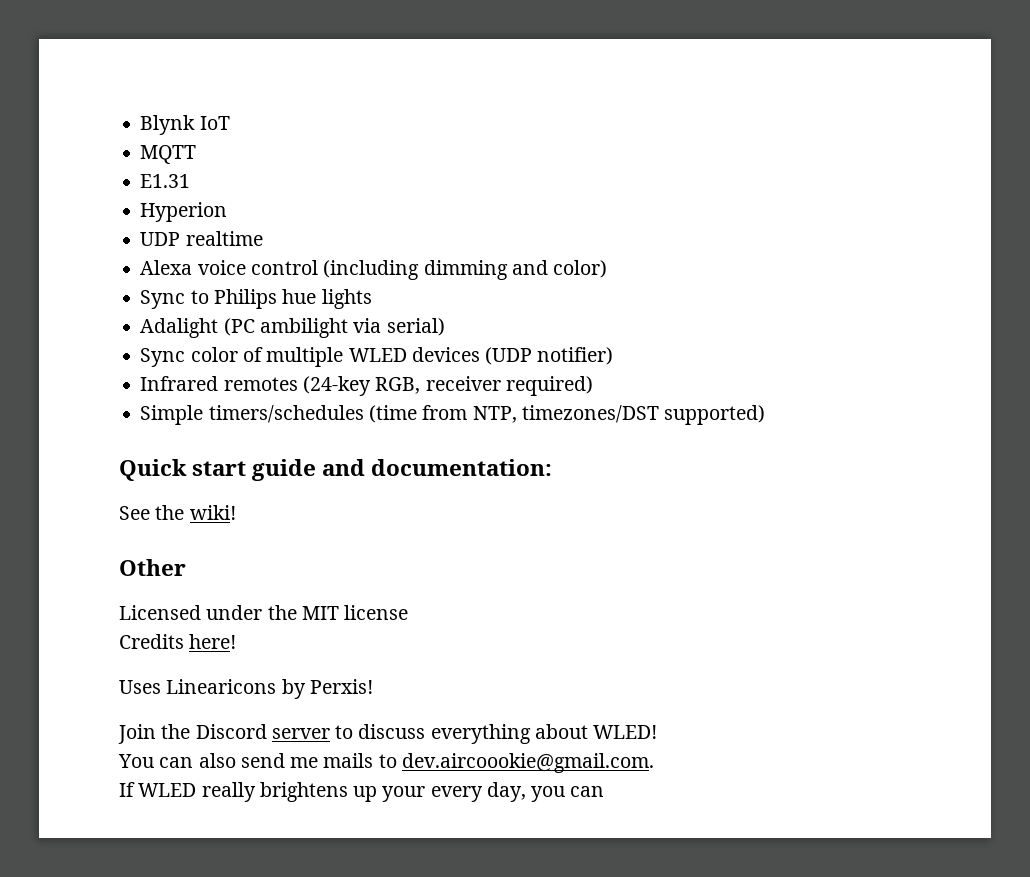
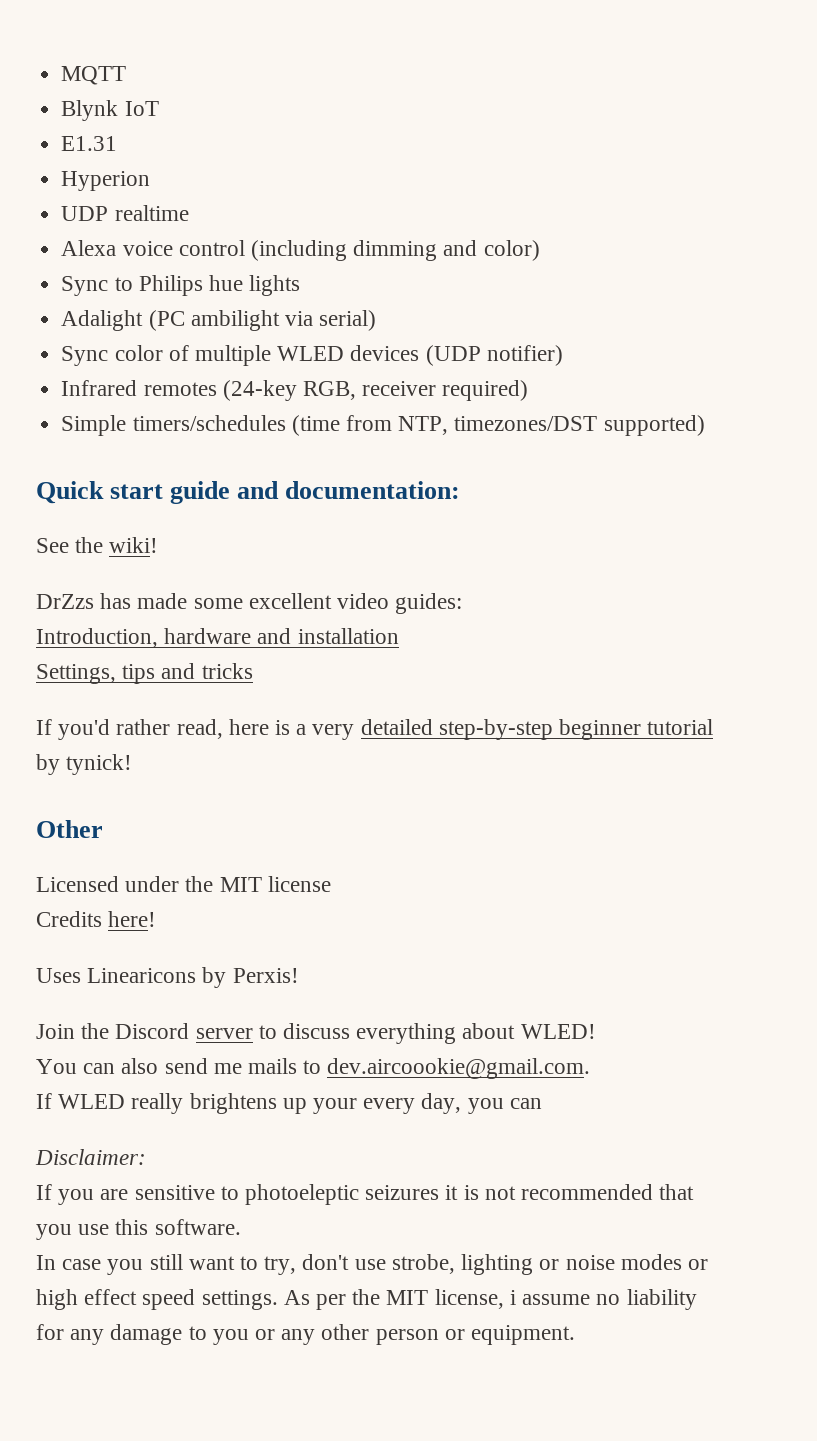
(140, 125) none -> [61,66,127,85] MQTT //
[140,145,197,164] // MQTT -> (159, 108) none
(236, 512) none -> [36,593,463,614] [36,628,399,648] [36,663,253,684] [36,719,714,740] [36,754,133,775] // DrZzs has made some excellent video guides: // Introduction, hardware and installation // Settings, tips and tricks // If you'd rather read, here is a very detailed step-by-step beginner tutorial by tynick!
(605, 791) none -> [35,1149,146,1165] [36,1184,695,1205] [36,1219,241,1240] [36,1254,708,1275] [36,1289,697,1310] [36,1324,576,1345] // Disclaimer: // If you are sensitive to photoeleptic seizures it is not recommended that you use this software. // In case you still want to try, don't use strobe, lighting or noise modes or high effect speed settings. As per the MIT license, i assume no liability for any damage to you or any other person or equipment.

